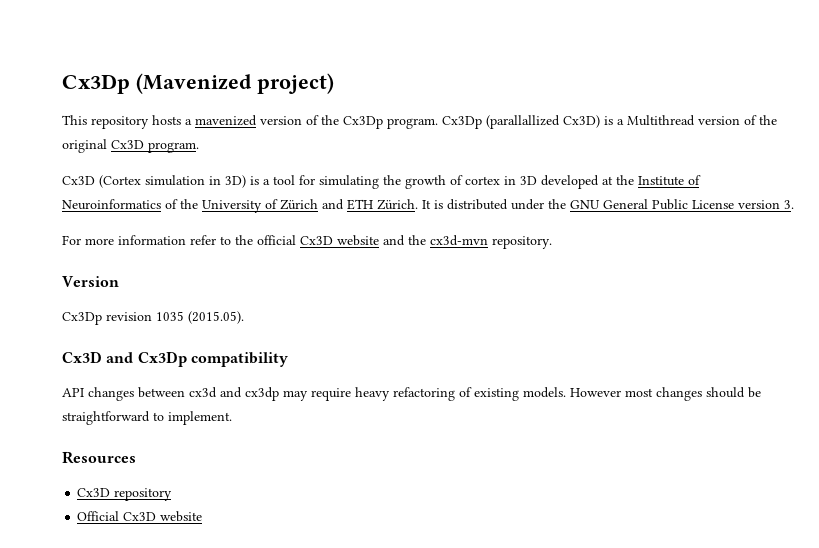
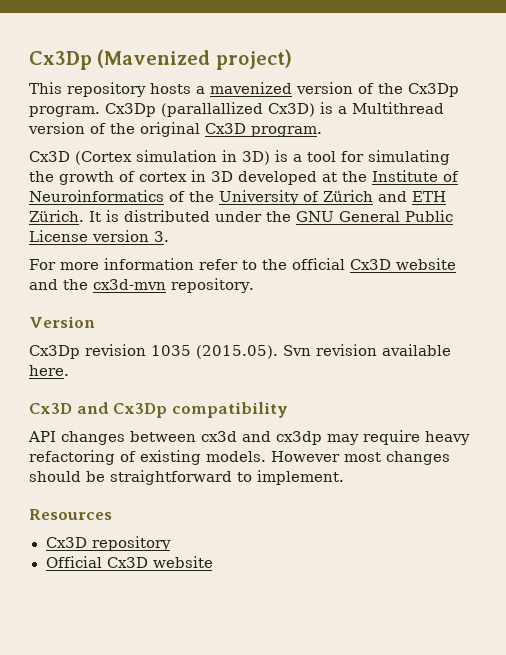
(244, 317) none -> [283,344,451,356] [29,365,69,376] Svn revision available here.

